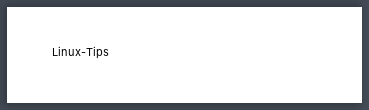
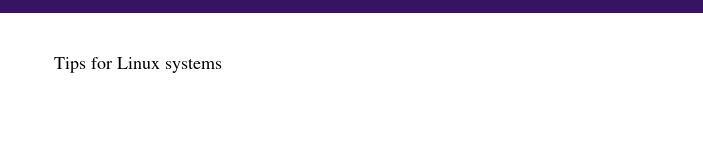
[52,46,109,59] Linux-Tips -> [54,57,222,73] Tips for Linux systems

